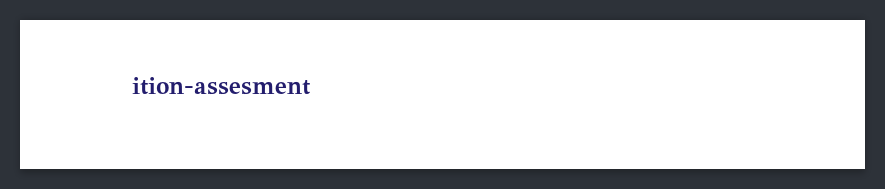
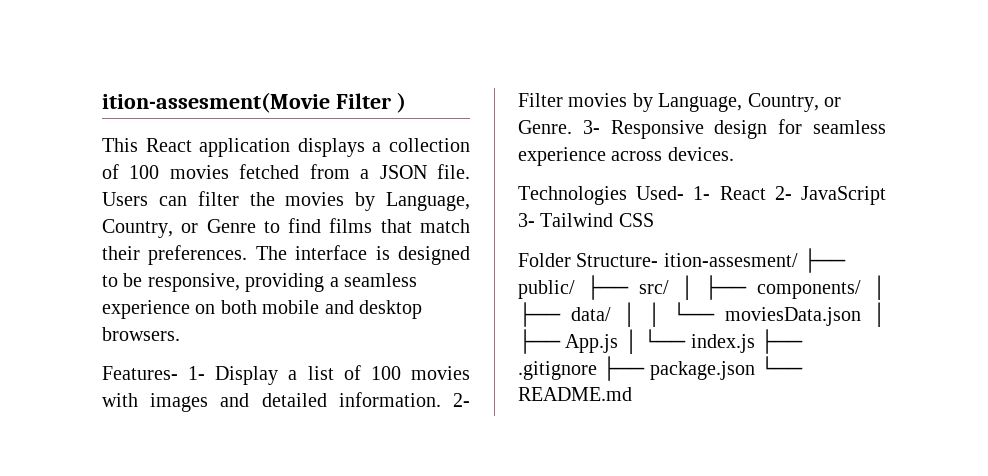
[132,77,311,95] ition-assesment -> [102,92,406,113] [102,138,470,157] [102,164,470,179] [102,191,471,211] [102,218,470,238] [102,245,470,265] [102,273,417,292] [102,300,422,319] [102,327,180,341] [102,365,470,385] [102,392,470,412] [518,93,841,112] [518,119,886,139] [518,147,734,166] [518,186,886,205] [518,213,654,227] [518,248,847,273] [518,275,886,300] [518,302,886,327] [518,329,803,354] [518,356,804,381] [518,387,632,401] ition-assesment(Movie Filter ) // This React application displays a collection of 100 movies fetched from a JSON file. Users can filter the movies by Language, Country, or Genre to find films that match their preferences. The interface is designed to be responsive, providing a seamless experience on both mobile and desktop browsers. // Features- 1- Display a list of 100 movies with images and detailed information. 2- Filter movies by Language, Country, or Genre. 3- Responsive design for seamless experience across devices. // Technologies Used- 1- React 2- JavaScript 3- Tailwind CSS // Folder Structure- ition-assesment/ ├── public/ ├── src/ │ ├── components/ │ ├── data/ │ │ └── moviesData.json │ ├── App.js │ └── index.js ├── .gitignore ├── package.json └── README.md

